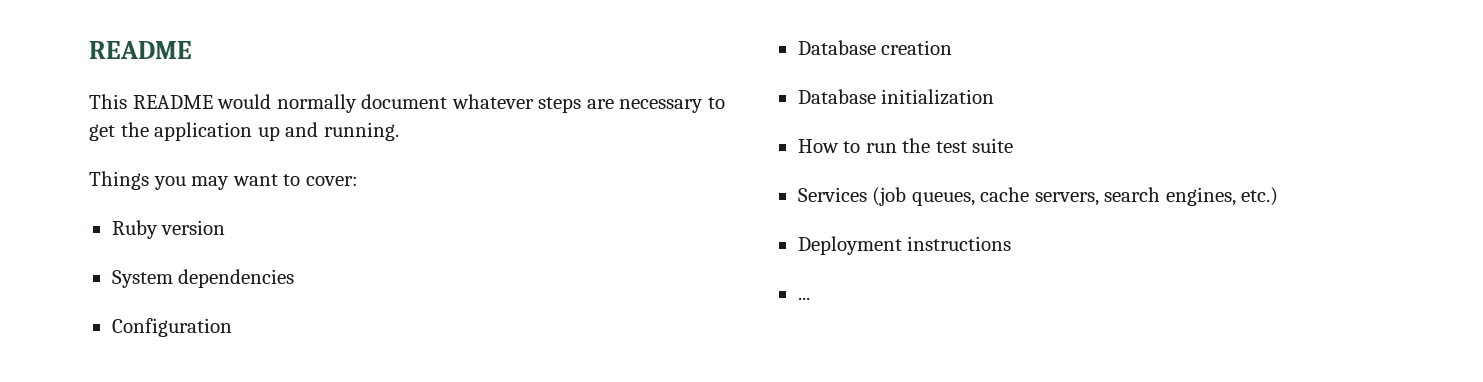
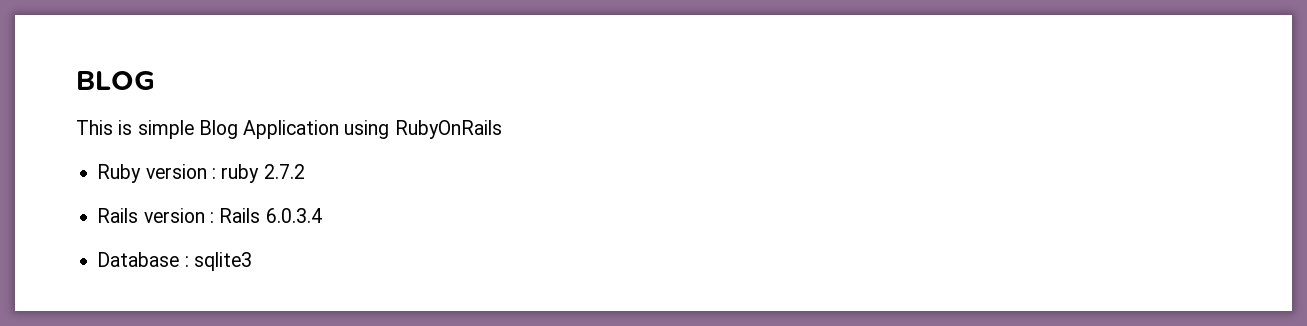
[89,41,192,59] README -> [76,71,155,90] BLOG
[132,94,725,113] [89,122,399,141] [89,171,358,190] [111,220,226,239] [111,269,295,288] [111,318,232,337] [797,40,953,55] [797,89,995,105] [797,138,1014,153] [797,187,1279,206] [797,236,1012,255] [797,297,810,300] README would normally document whatever steps are necessary to get the application up and running. // Things you may want to cover: // Ruby version // System dependencies // Configuration // Database creation // Database initialization // How to run the test suite // Services (job queues, cache servers, search engines, etc.) // Deployment instructions // ... -> [118,120,502,139] [97,164,305,183] [97,208,322,223] [97,252,252,271] is simple Blog Application using RubyOnRails // Ruby version : ruby 2.7.2 // Rails version : Rails 6.0.3.4 // Database : sqlite3

